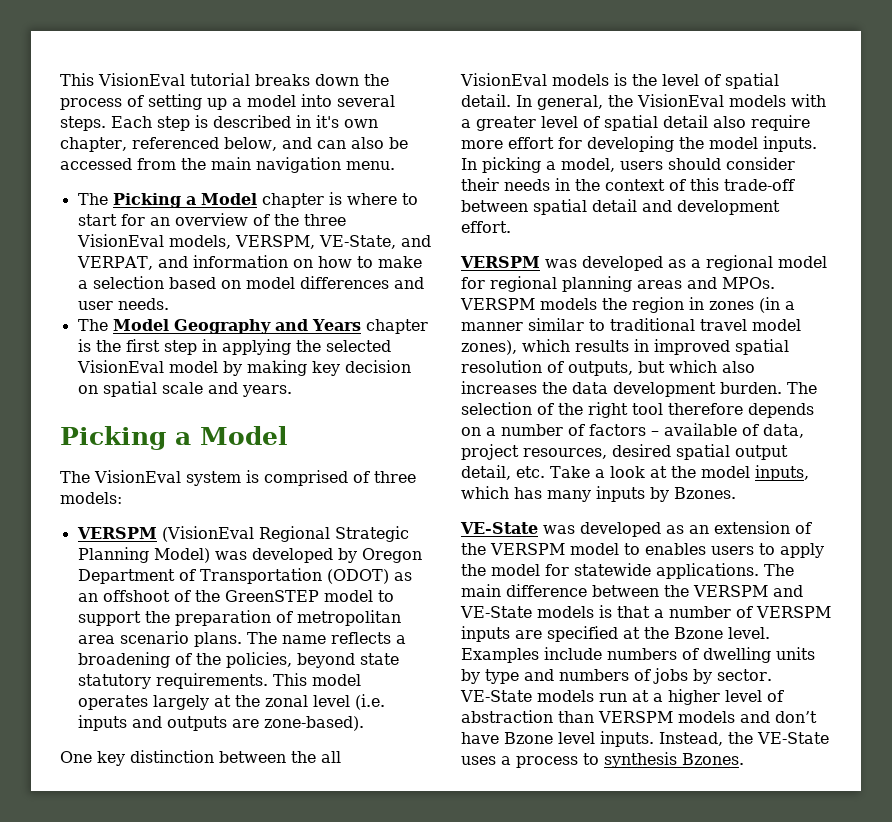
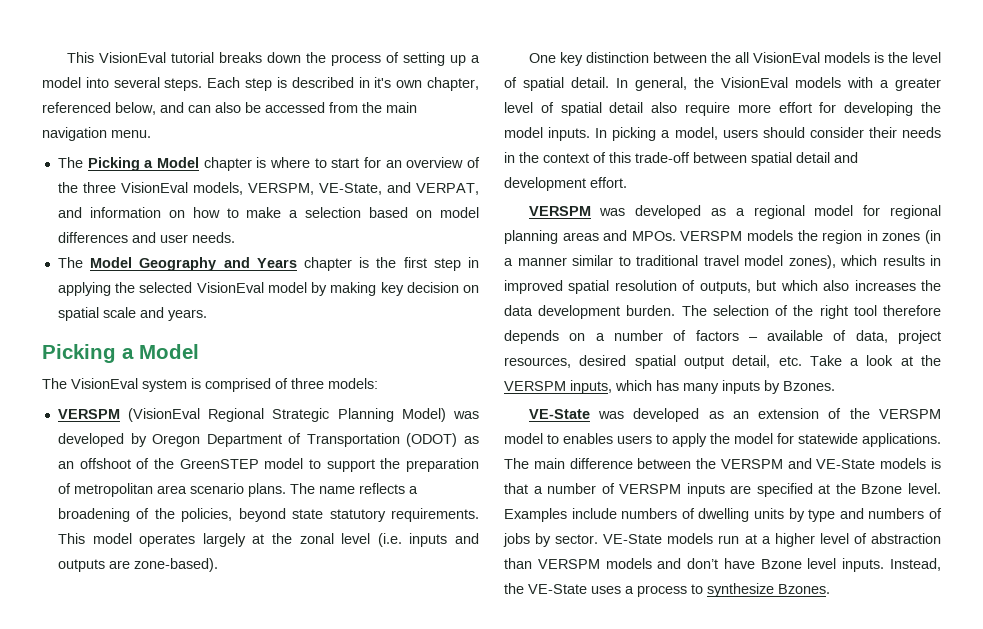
[700,466,750,478] model -> [504,381,566,391] VERSPM
[604,752,677,768] synthesis -> [707,583,774,597] synthesize

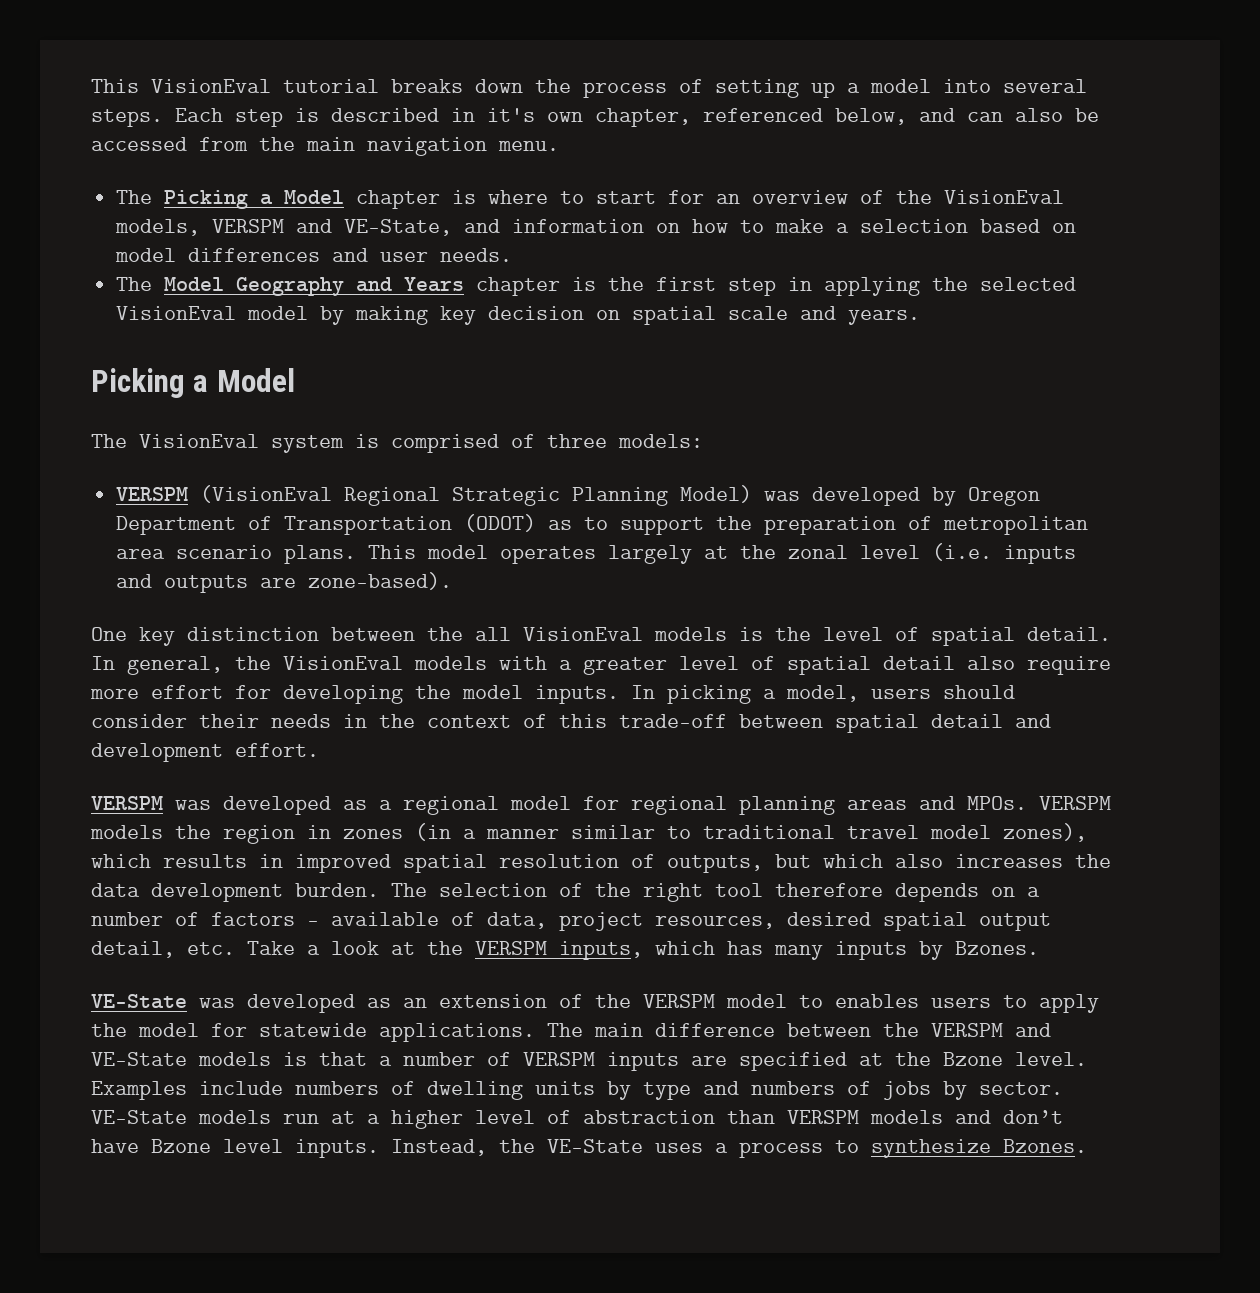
[82,182,116,193] three -> (933, 197) none
[247,182,480,195] VERSPM, VE-State, and VERPAT, -> [212,219,453,236] VERSPM and VE-State,
[57,458,304,469] an offshoot of the GreenSTEP model -> (573, 525) none
[289,483,418,494] [57,508,479,522] The name reflects a broadening of the policies, beyond state statutory requirements. -> (357, 554) none

